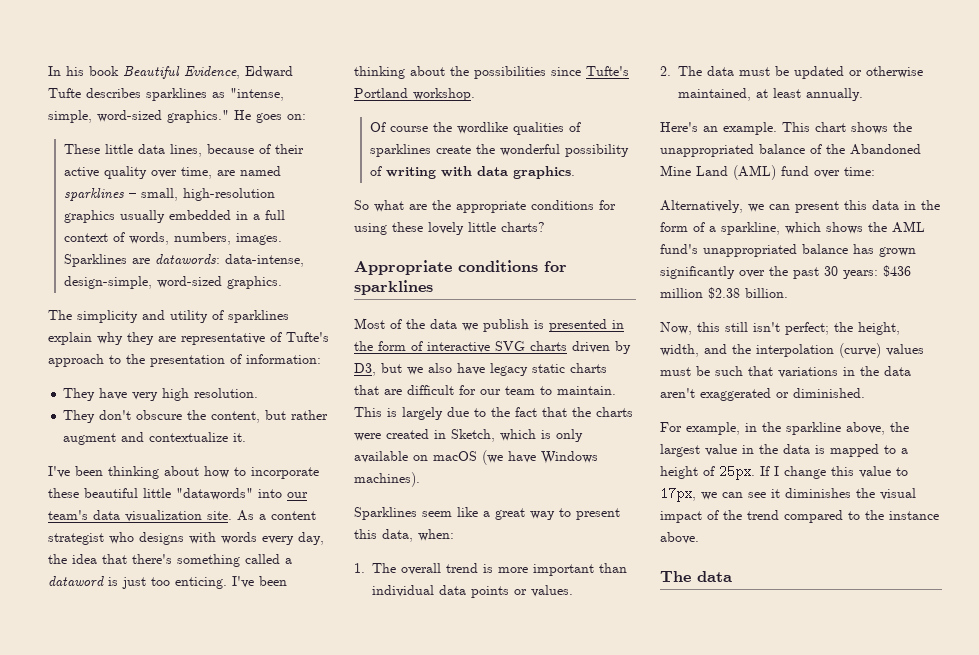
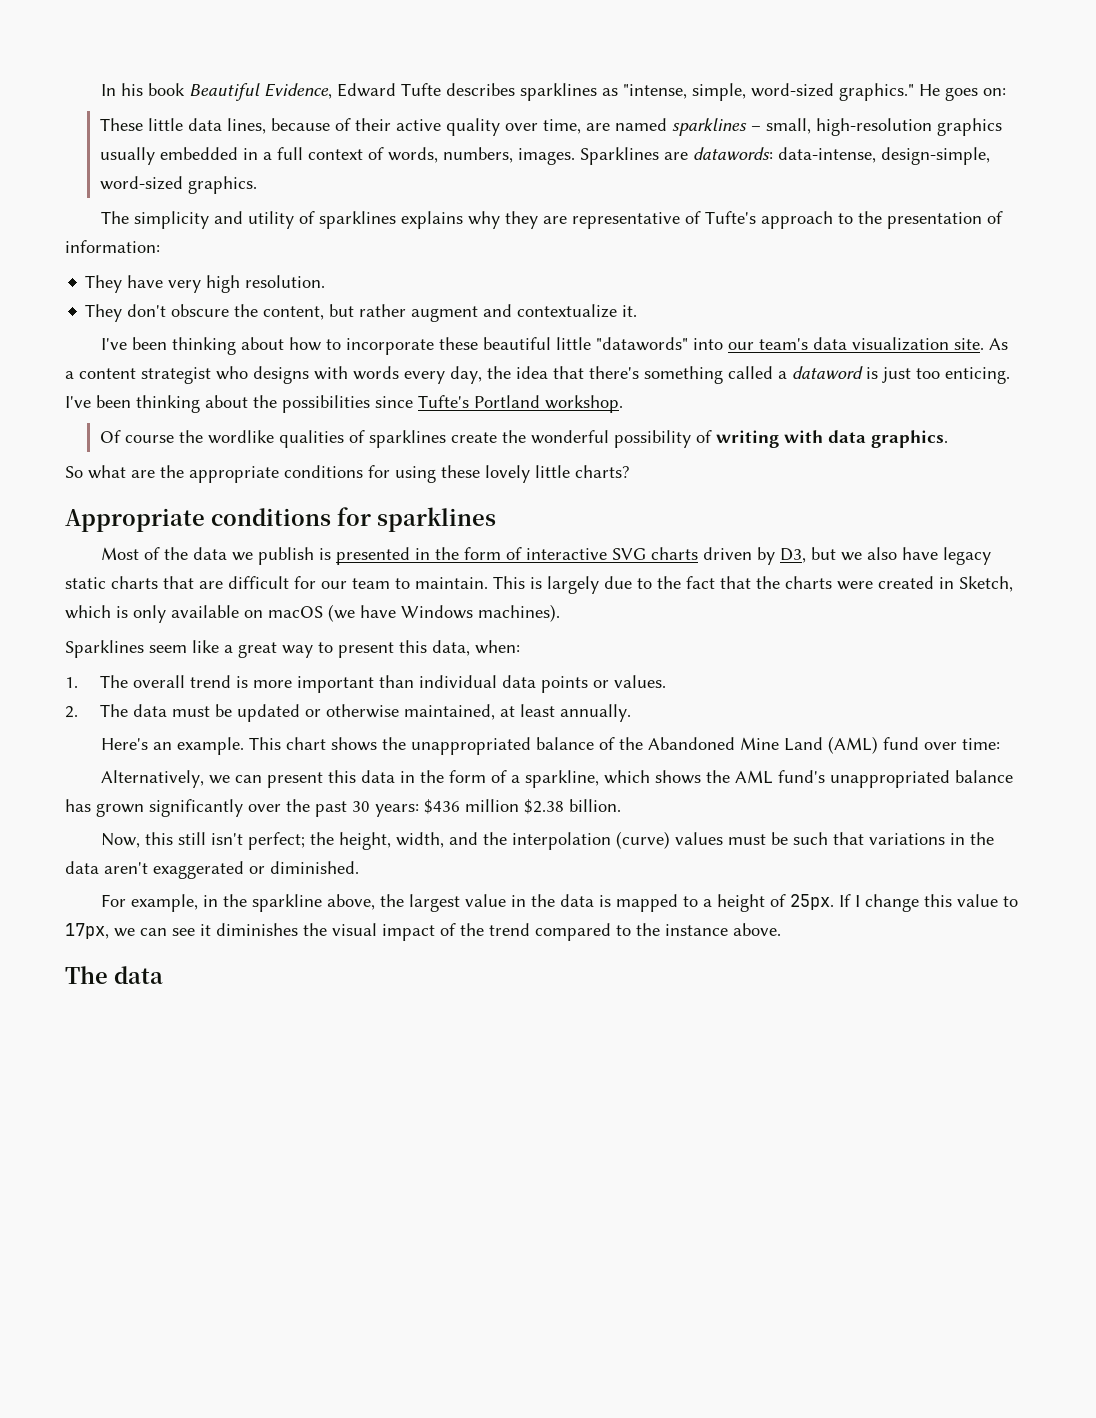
[48,332,92,345] explain -> [401,211,464,229] explains

